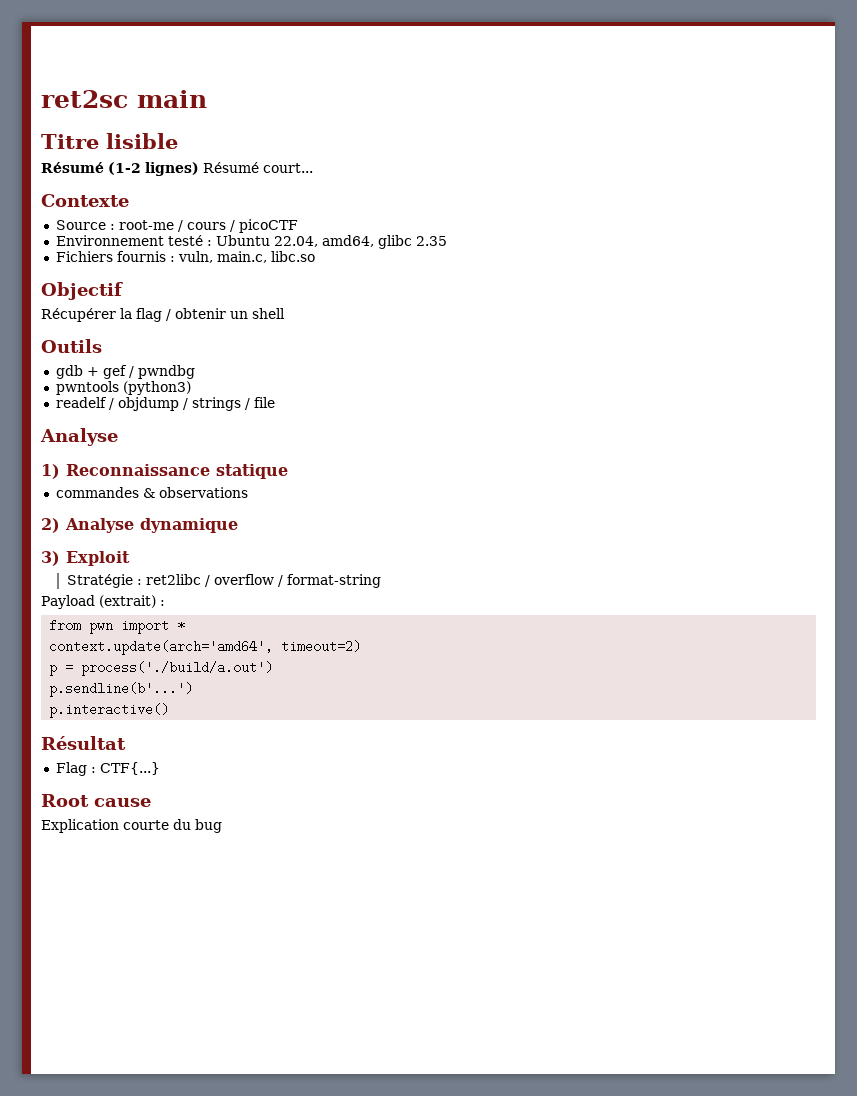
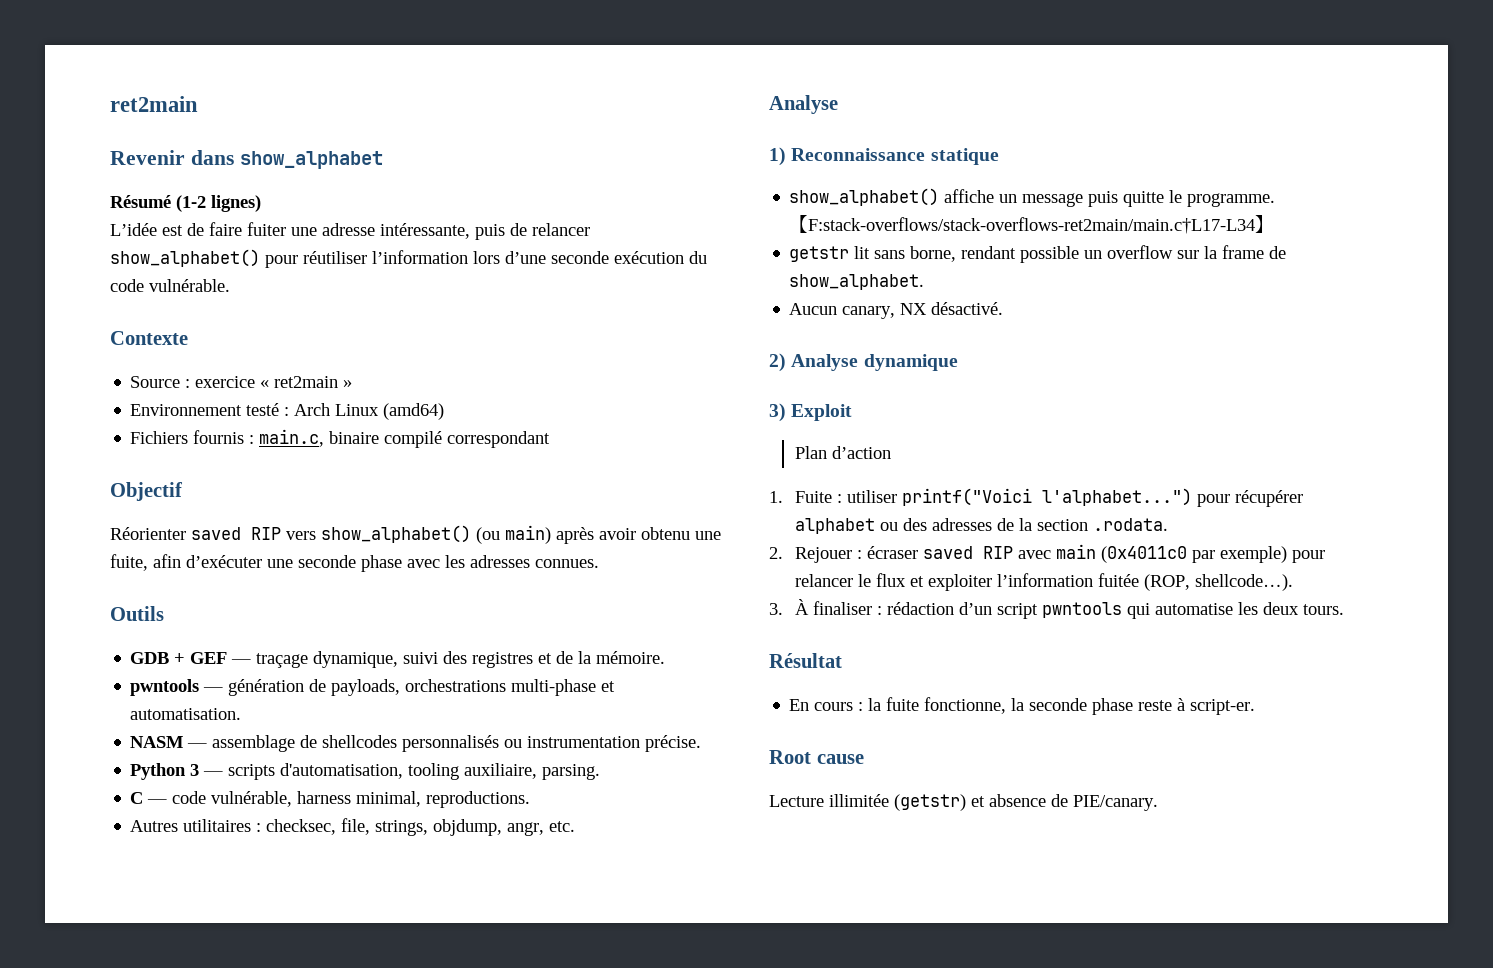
[41,90,207,108] [41,133,178,149] ret2sc main // Titre lisible -> [110,96,198,112] [110,150,383,169] ret2main // Revenir dans show_alphabet
[203,162,313,173] [41,194,129,207] [55,219,298,233] [55,235,447,249] [55,251,315,263] [41,282,123,300] [41,308,285,322] [41,339,102,353] [55,365,195,379] [55,381,191,395] [55,397,275,411] [40,428,118,446] [41,464,288,479] [55,487,248,498] Résumé court... // Contexte // Source : root-me / cours / picoCTF // Environnement testé : Ubuntu 22.04, amd64, glibc 2.35 // Fichiers fournis : vuln, main.c, libc.so // Objectif // Récupérer la flag / obtenir un shell // Outils // gdb + gef / pwndbg // pwntools (python3) // readelf / objdump / strings / file // Analyse // 1) Reconnaissance statique // commandes & observations -> [110,222,590,240] [110,249,707,268] [110,279,230,292] [110,331,188,345] [130,376,353,388] [130,403,445,420] [130,429,551,448] [110,482,183,501] [110,525,721,544] [110,554,599,572] [110,606,164,621] [130,651,666,668] [130,679,616,696] [130,708,242,720] [130,735,702,752] [130,763,601,780] [130,791,531,808] [130,818,576,836] [769,95,838,114] [769,147,999,166] [789,188,1276,207] [789,215,1275,234] [789,245,1287,263] [789,274,925,290] [789,302,1004,319] // L’idée est de faire fuiter une adresse intéressante, puis de relancer show_alphabet() pour réutiliser l’information lors d’une seconde exécution du code vulnérable. // Contexte // Source : exercice « ret2main » // Environnement testé : Arch Linux (amd64) // Fichiers fournis : main.c, binaire compilé correspondant // Objectif // Réorienter saved RIP vers show_alphabet() (ou main) après avoir obtenu une fuite, afin d’exécuter une seconde phase avec les adresses connues. // Outils // GDB + GEF — traçage dynamique, suivi des registres et de la mémoire. // pwntools — génération de payloads, orchestrations multi-phase et automatisation. // NASM — assemblage de shellcodes personnalisés ou instrumentation précise. // Python 3 — scripts d'automatisation, tooling auxiliaire, parsing. // C — code vulnérable, harness minimal, reproductions. // Autres utilitaires : checksec, file, strings, objdump, angr, etc. // Analyse // 1) Reconnaissance statique // show_alphabet() affiche un message puis quitte le programme.【F:stack-overflows/stack-overflows-ret2main/main.c†L17-L34】 // getstr lit sans borne, rendant possible un overflow sur la frame de show_alphabet. // Aucun canary, NX désactivé.
[66,574,381,588] [41,595,165,609] [49,619,186,634] [49,640,362,655] [49,661,274,676] [49,682,194,697] [49,703,170,718] [41,736,126,750] [55,762,160,776] [41,794,151,807] [41,819,222,833] Stratégie : ret2libc / overflow / format-string // Payload (extrait) : // from pwn import * // context.update(arch='amd64', timeout=2) // p = process('./build/a.out') // p.sendline(b'...') // p.interactive() // Résultat // Flag : CTF{...} // Root cause // Explication courte du bug -> [794,446,891,459] [769,488,1303,507] [794,518,1168,534] [769,544,1325,563] [794,573,1293,591] [769,599,1344,619] [769,653,842,668] [789,697,1256,715] [769,750,864,764] [769,794,1158,811] Plan d’action // 1. Fuite : utiliser printf("Voici l'alphabet...") pour récupérer alphabet ou des adresses de la section .rodata. // 2. Rejouer : écraser saved RIP avec main (0x4011c0 par exemple) pour relancer le flux et exploiter l’information fuitée (ROP, shellcode…). // 3. À finaliser : rédaction d’un script pwntools qui automatise les deux tours. // Résultat // En cours : la fuite fonctionne, la seconde phase reste à script-er. // Root cause // Lecture illimitée (getstr) et absence de PIE/canary.

